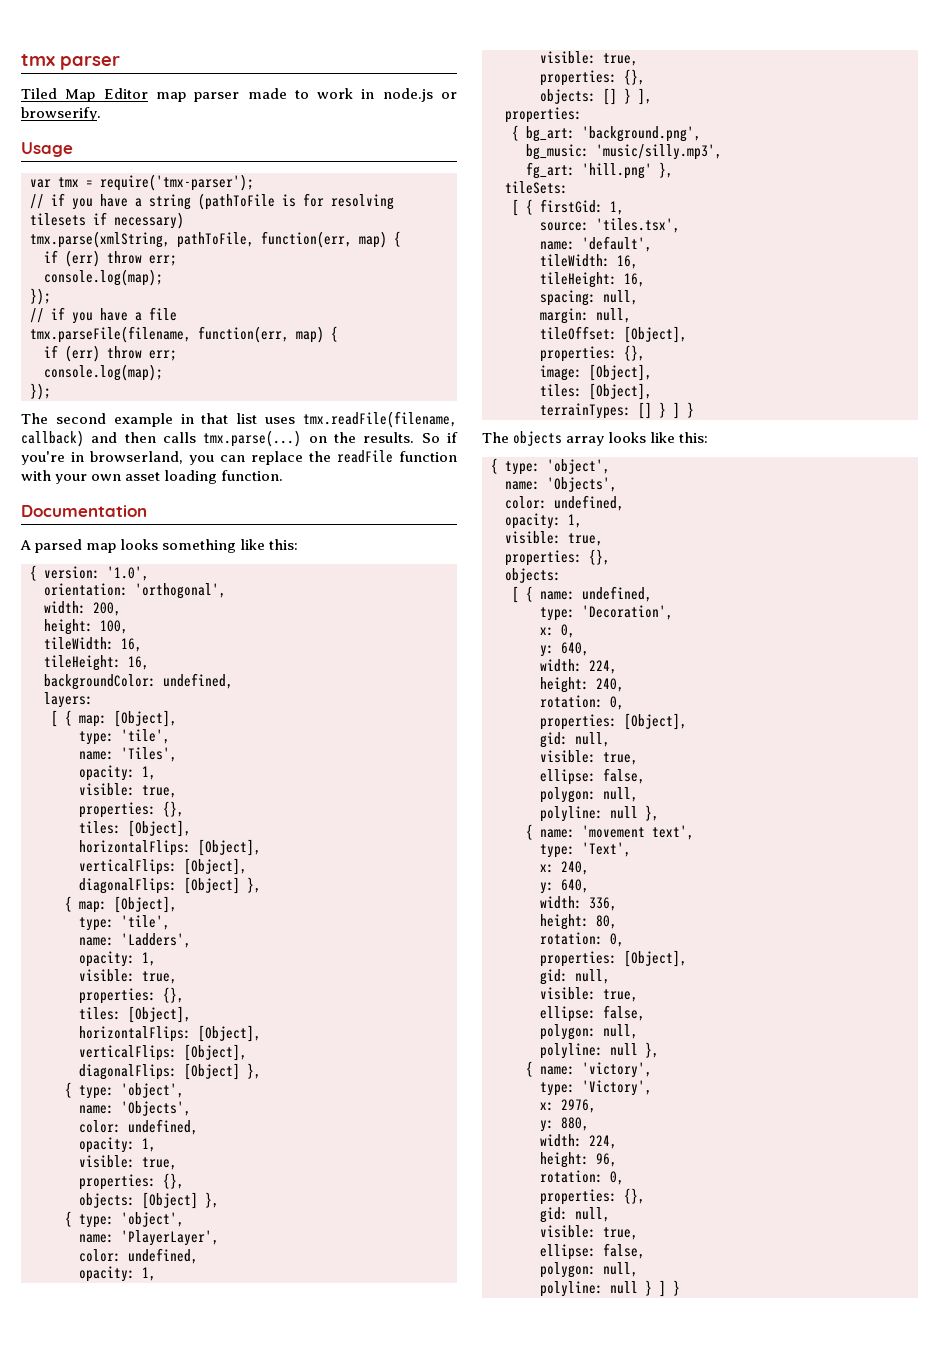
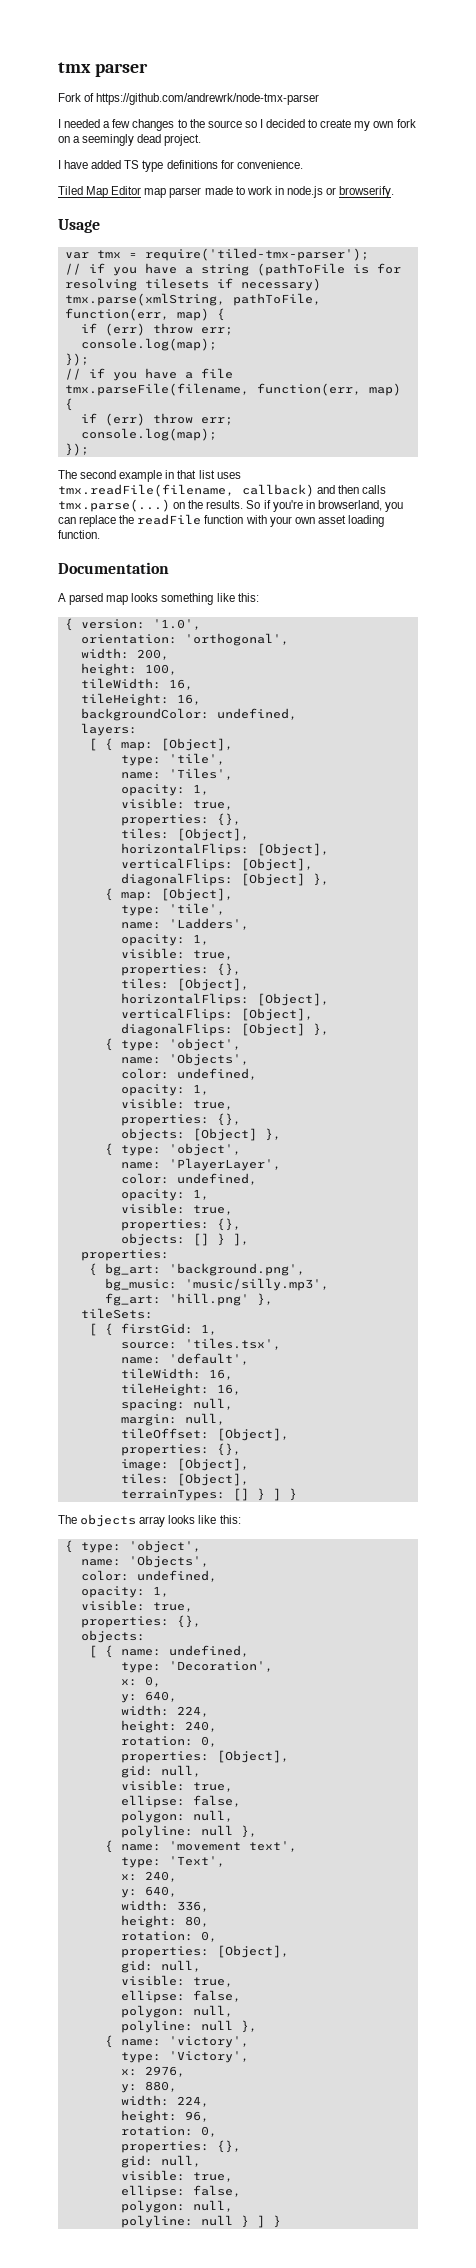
(120, 63) none -> [58,93,320,105] [58,119,416,131] [58,134,202,146] [58,160,303,172] // Fork of https://github.com/andrewrk/node-tmx-parser // I needed a few changes to the source so I decided to create my own fork on a seemingly dead project. // I have added TS type definitions for convenience.
[100,174,254,191] require('tmx-parser'); -> [144,248,369,261] require('tiled-tmx-parser');

